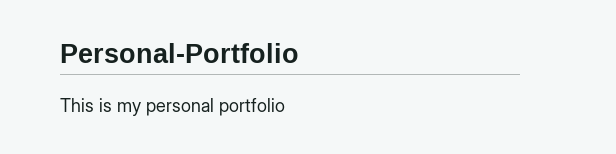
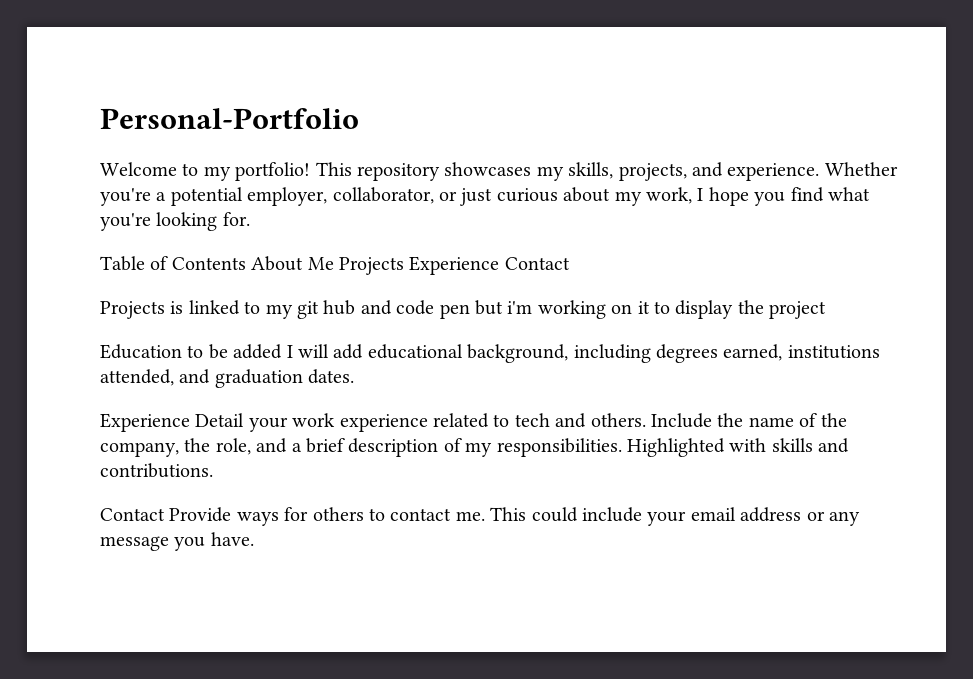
[60,98,285,116] This is my personal portfolio -> [100,162,898,181] [100,187,870,206] [100,212,250,231] [100,256,570,275] [100,300,827,319] [100,344,880,363] [100,369,355,388] [100,413,847,432] [100,438,850,457] [100,463,213,478] [100,507,860,526] [100,532,254,551] Welcome to my portfolio! This repository showcases my skills, projects, and experience. Whether you're a potential employer, collaborator, or just curious about my work, I hope you find what you're looking for. // Table of Contents About Me Projects Experience Contact // Projects is linked to my git hub and code pen but i'm working on it to display the project // Education to be added I will add educational background, including degrees earned, institutions attended, and graduation dates. // Experience Detail your work experience related to tech and others. Include the name of the company, the role, and a brief description of my responsibilities. Highlighted with skills and contributions. // Contact Provide ways for others to contact me. This could include your email address or any message you have.

